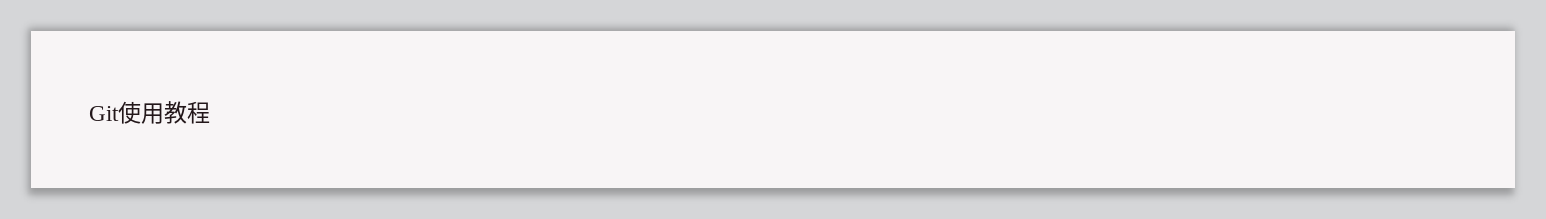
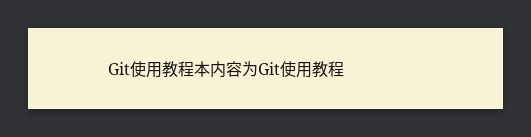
[89,101,210,124] Git使用教程 -> [108,61,344,78] Git使用教程本内容为Git使用教程

